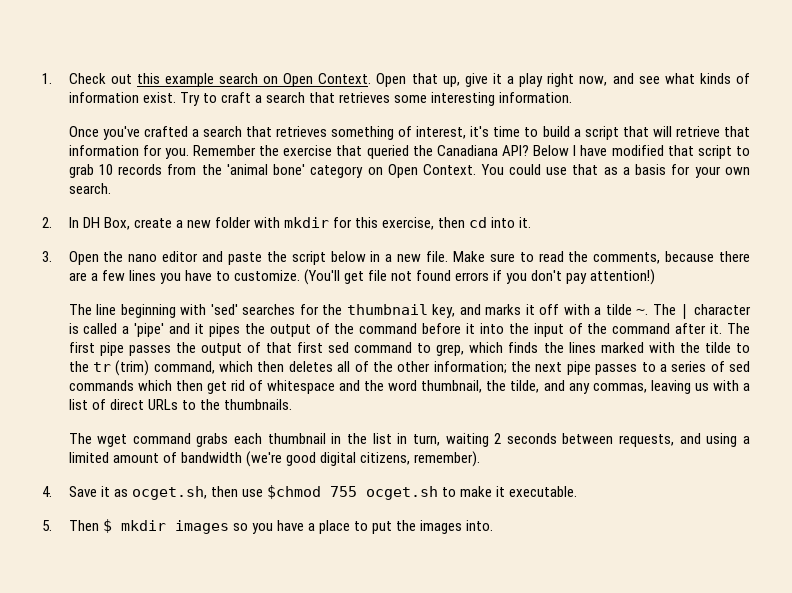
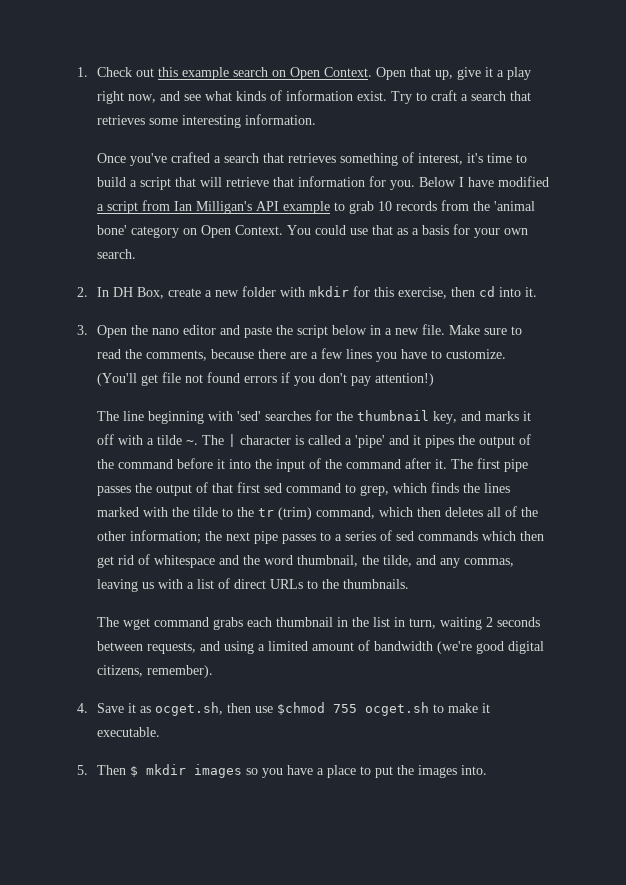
[192,145,732,159] Remember the exercise that queried the Canadiana API? Below I have modified that script -> [418,176,549,187] [96,200,330,214] Below I have modified a script from Ian Milligan's API example

